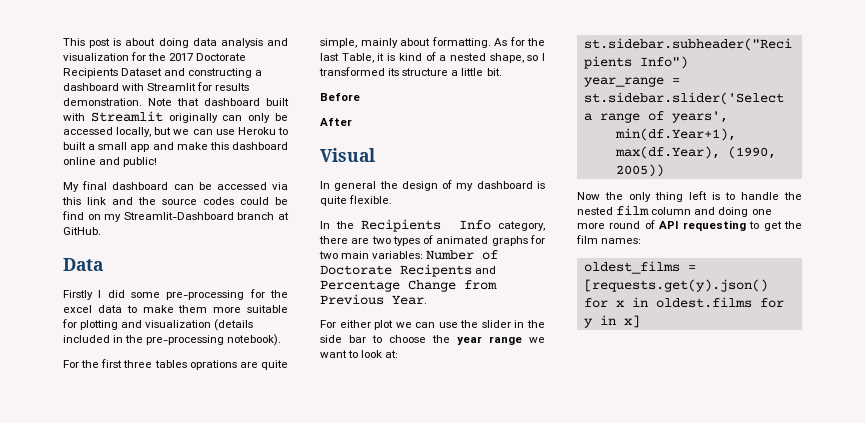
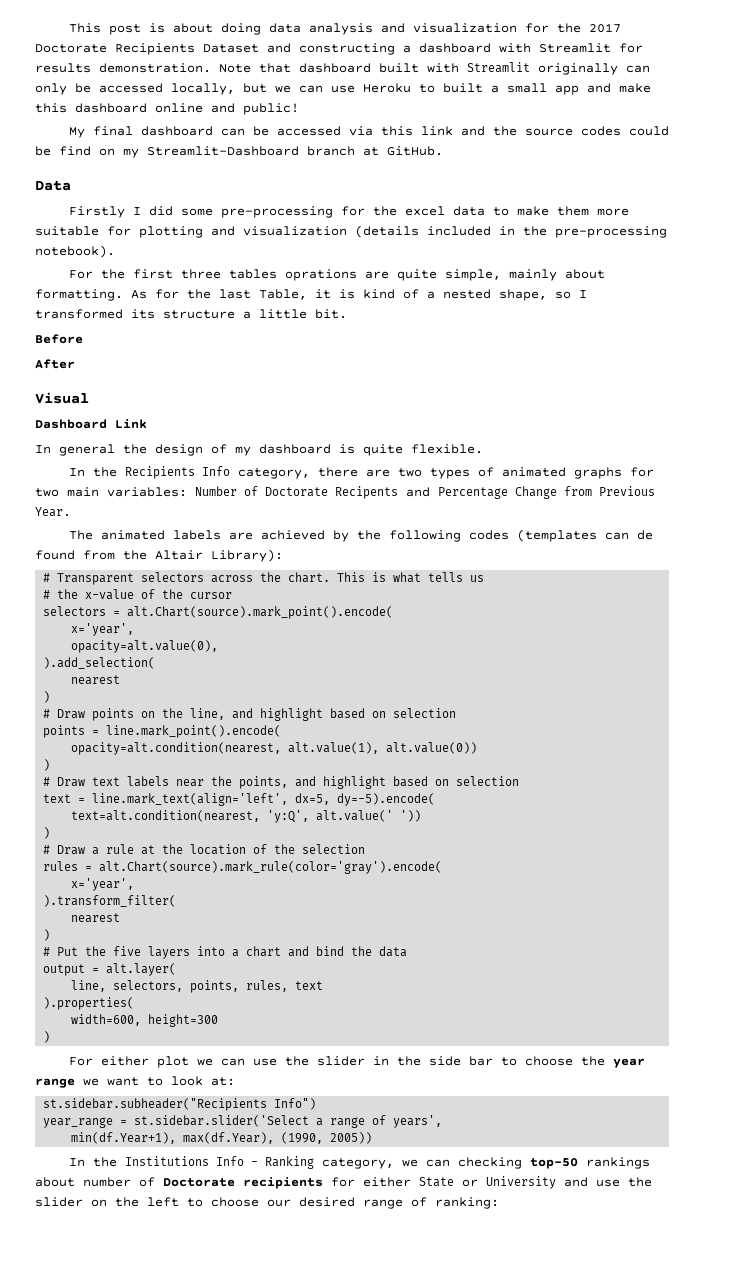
(375, 155) none -> [35,419,147,429] // Dashboard Link
(427, 300) none -> [68,529,653,542] [35,549,283,562] [43,572,485,585] [43,589,233,600] [43,606,394,619] [71,623,135,636] [71,640,219,653] [43,657,156,669] [71,675,121,685] [43,691,51,703] [43,708,457,721] [43,725,282,738] [71,742,478,755] [43,759,51,771] [43,776,520,789] [43,793,436,806] [71,810,422,823] [43,827,51,839] [43,844,366,855] [43,861,443,874] [71,878,135,891] [43,895,177,907] [71,913,121,923] [43,929,51,941] [43,946,408,959] [43,963,177,976] [71,980,324,993] [43,997,135,1010] [71,1014,219,1027] [43,1031,51,1043] // The animated labels are achieved by the following codes (templates can de found from the Altair Library): // # Transparent selectors across the chart. This is what tells us // # the x-value of the cursor // selectors = alt.Chart(source).mark_point().encode( // x='year', // opacity=alt.value(0), // ).add_selection( // nearest // ) // # Draw points on the line, and highlight based on selection // points = line.mark_point().encode( // opacity=alt.condition(nearest, alt.value(1), alt.value(0)) // ) // # Draw text labels near the points, and highlight based on selection // text = line.mark_text(align='left', dx=5, dy=-5).encode( // text=alt.condition(nearest, 'y:Q', alt.value(' ')) // ) // # Draw a rule at the location of the selection // rules = alt.Chart(source).mark_rule(color='gray').encode( // x='year', // ).transform_filter( // nearest // ) // # Put the five layers into a chart and bind the data // output = alt.layer( // line, selectors, points, rules, text // ).properties( // width=600, height=300 // )
[577,191,802,202] [577,205,772,217] [577,220,802,231] [576,235,642,244] [583,261,696,274] [583,279,768,292] [583,297,784,308] [583,315,640,328] Now the only thing left is to handle the nested film column and doing one more round of API requesting to get the film names: // oldest_films = [requests.get(y).json() for x in oldest.films for y in x] -> [68,1156,650,1169] [35,1176,652,1189] [35,1197,499,1209] In the Institutions Info - Ranking category, we can checking top-50 rankings about number of Doctorate recipients for either State or University and use the slider on the left to choose our desired range of ranking:

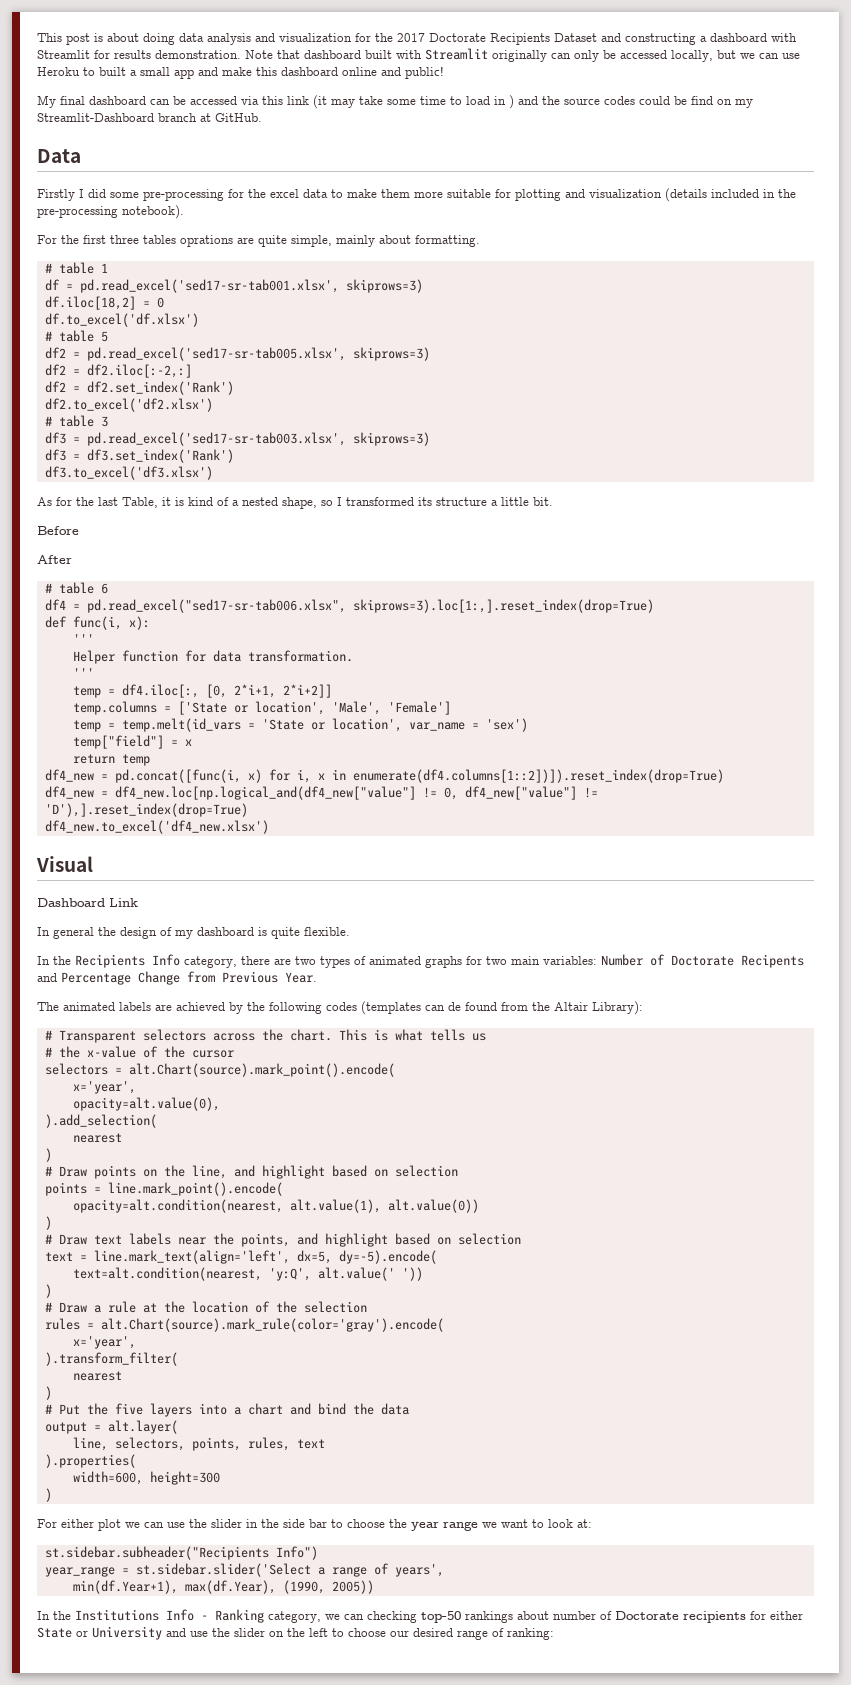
(453, 131) none -> [313,95,514,109] (it may take some time to load in )
(123, 295) none -> [44,262,108,274] [44,279,423,293] [44,296,164,310] [44,313,199,327] [44,330,108,342] [44,347,430,361] [44,364,192,378] [44,381,234,395] [44,398,213,412] [44,415,108,427] [44,432,430,446] [44,449,234,463] [44,466,213,480] // # table 1 // df = pd.read_excel('sed17-sr-tab001.xlsx', skiprows=3) // df.iloc[18,2] = 0 // df.to_excel('df.xlsx') // # table 5 // df2 = pd.read_excel('sed17-sr-tab005.xlsx', skiprows=3) // df2 = df2.iloc[:-2,:] // df2 = df2.set_index('Rank') // df2.to_excel('df2.xlsx') // # table 3 // df3 = pd.read_excel('sed17-sr-tab003.xlsx', skiprows=3) // df3 = df3.set_index('Rank') // df3.to_excel('df3.xlsx') //
(75, 364) none -> [44,582,108,594] [44,599,654,613] [44,616,150,630] [72,634,94,644] [72,650,353,664] [72,668,94,678] [72,684,332,698] [72,701,451,715] [72,718,528,732] [72,735,192,749] [72,754,150,766] [44,769,724,783] [44,786,598,800] [44,803,248,817] [44,820,269,834] // # table 6 // df4 = pd.read_excel("sed17-sr-tab006.xlsx", skiprows=3).loc[1:,].reset_index(drop=True) // def func(i, x): // ''' // Helper function for data transformation. // ''' // temp = df4.iloc[:, [0, 2*i+1, 2*i+2]] // temp.columns = ['State or location', 'Male', 'Female'] // temp = temp.melt(id_vars = 'State or location', var_name = 'sex') // temp["field"] = x // return temp // df4_new = pd.concat([func(i, x) for i, x in enumerate(df4.columns[1::2])]).reset_index(drop=True) // df4_new = df4_new.loc[np.logical_and(df4_new["value"] != 0, df4_new["value"] != 'D'),].reset_index(drop=True) // df4_new.to_excel('df4_new.xlsx')

